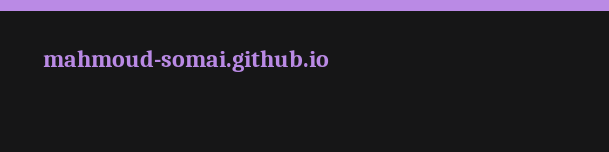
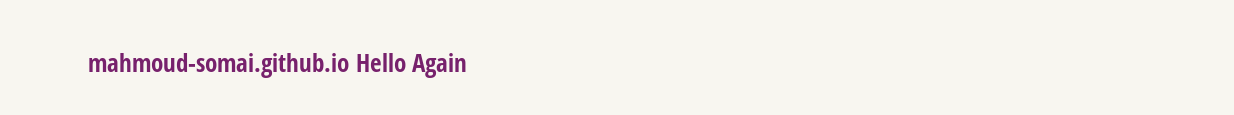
(329, 61) none -> [355,53,468,78] Hello Again

